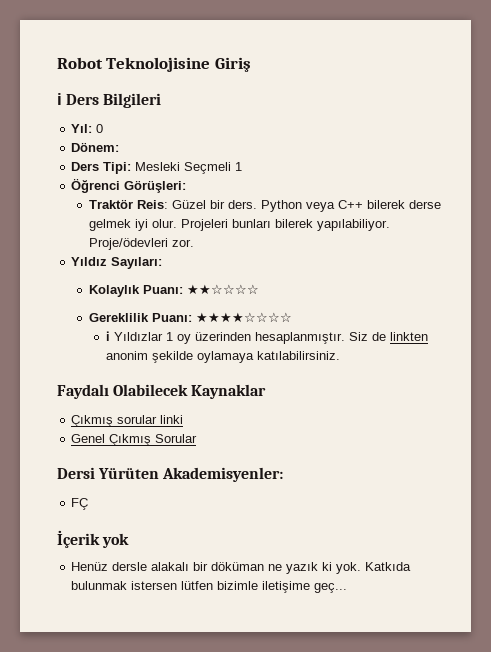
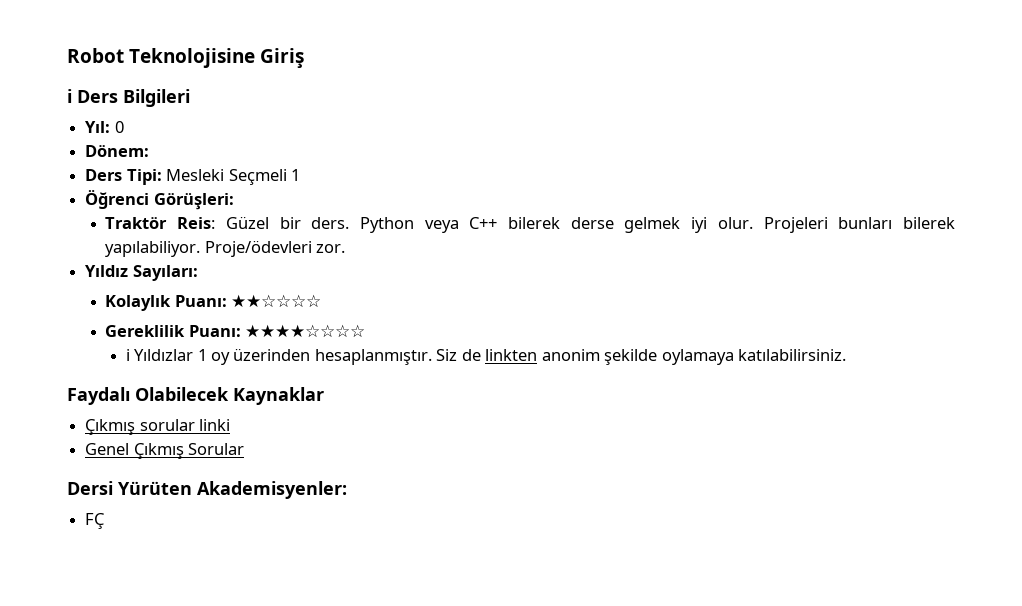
[57,530,130,548] [71,562,412,574] [71,581,348,593] // İçerik yok // Henüz dersle alakalı bir döküman ne yazık ki yok. Katkıda bulunmak istersen lütfen bizimle iletişime geç... -> (105, 521) none

